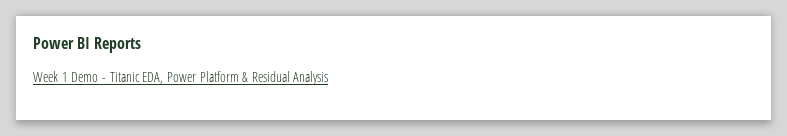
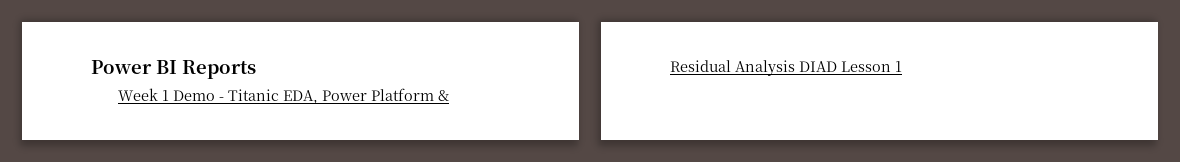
(329, 78) none -> [799,61,902,72] DIAD Lesson 1

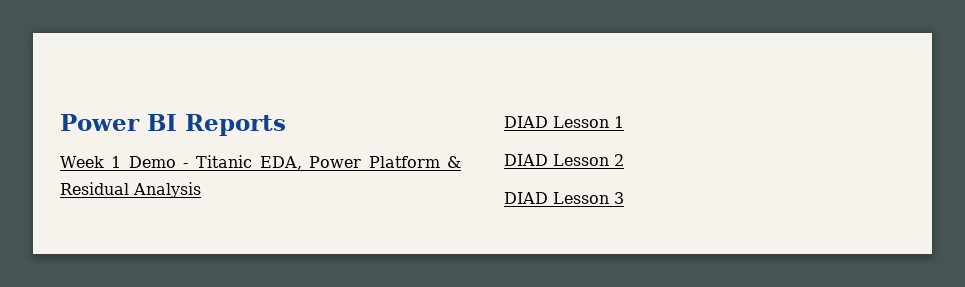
(795, 68) none -> (201, 190) //
(902, 66) none -> [504,154,624,166] [504,192,624,204] // DIAD Lesson 2 // DIAD Lesson 3

